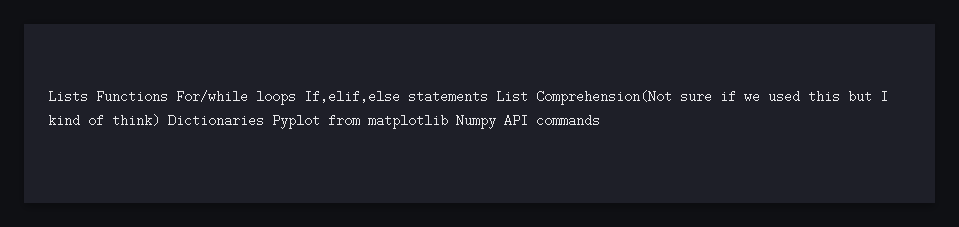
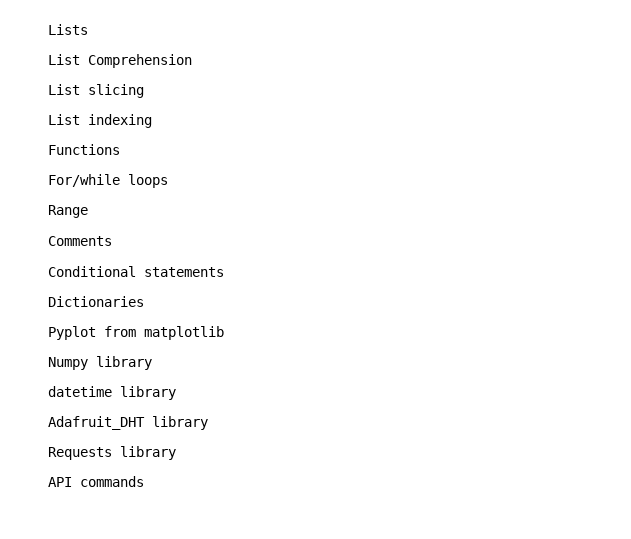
(88, 96) none -> [48,54,192,68] [48,84,144,98] [48,114,152,128] // List Comprehension // List slicing // List indexing //
(168, 96) none -> (120, 149) //
[304,90,888,105] [48,114,160,127] If,elif,else statements List Comprehension(Not sure if we used this but I kind of think) -> [48,205,88,218] [48,236,112,246] [48,266,224,277] // Range // Comments // Conditional statements //
(264, 120) none -> (144, 301) //
[456,114,496,129] Numpy -> [48,356,152,370] [48,386,176,400] [48,416,208,430] [48,446,176,460] // Numpy library // datetime library // Adafruit_DHT library // Requests library //

